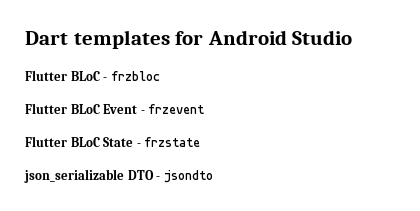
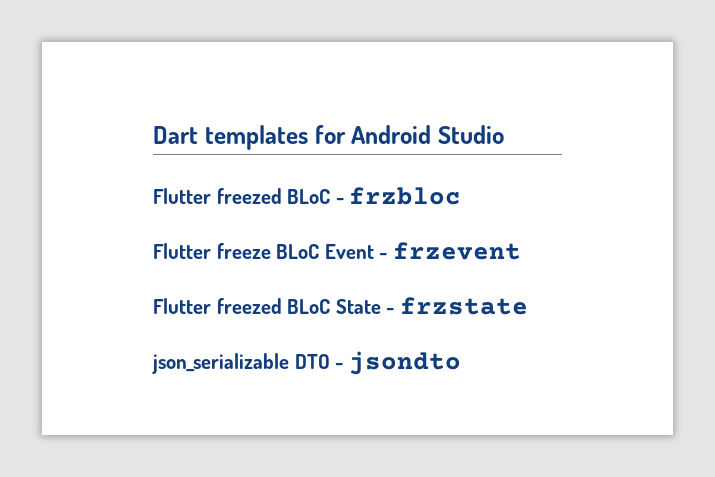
(67, 75) none -> [216,188,282,204] freezed
(67, 108) none -> [216,243,271,259] freeze
(67, 141) none -> [216,298,282,314] freezed

